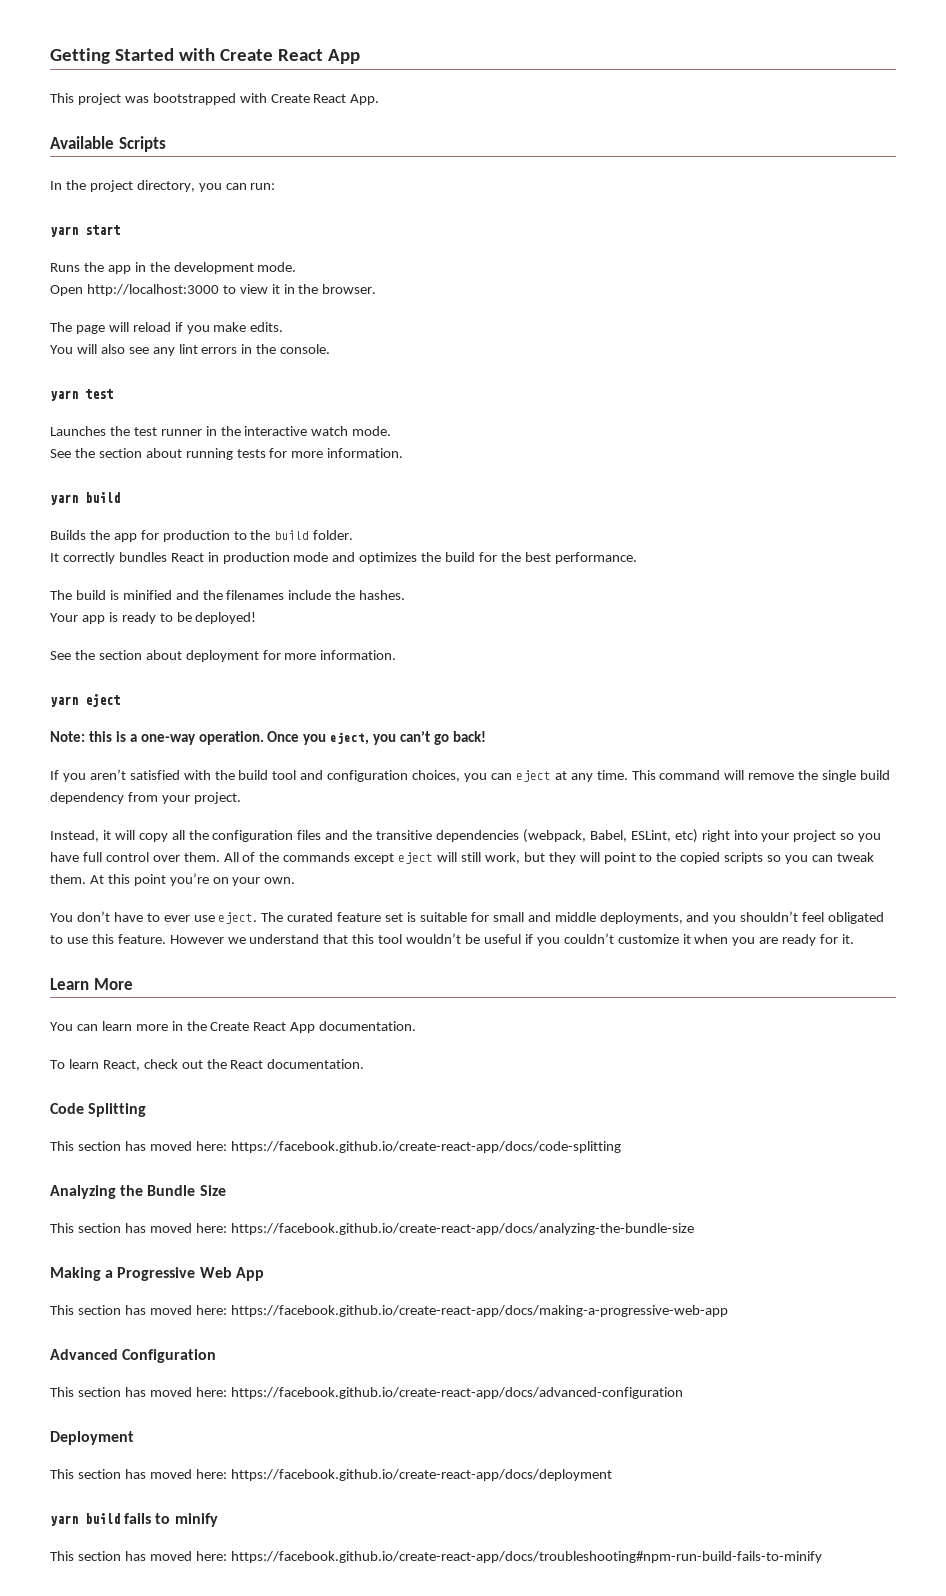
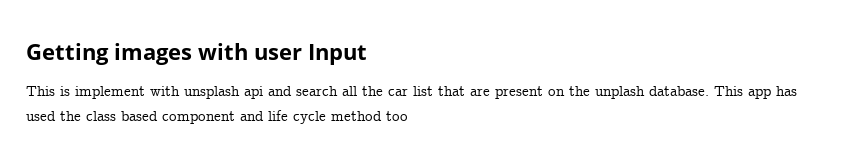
[114,48,360,64] [50,93,380,105] [50,136,166,152] [50,180,276,192] [50,225,120,237] [50,262,297,274] [50,284,377,296] [50,322,284,334] [50,344,331,356] [50,389,113,401] [50,426,392,436] [50,448,404,460] [50,492,120,505] [50,530,354,542] [50,552,637,564] [50,590,406,600] [50,612,257,624] [50,650,397,662] [50,694,120,707] [50,731,486,745] [50,769,891,782] [50,792,241,804] [50,829,882,843] [50,852,874,864] [50,873,296,886] [50,911,885,924] [50,933,855,946] [50,978,133,990] [50,1021,417,1033] [50,1059,365,1071] [50,1103,147,1117] [50,1141,621,1153] [50,1185,226,1199] [50,1223,694,1235] [50,1267,264,1281] [50,1305,728,1317] [50,1349,217,1363] [50,1387,683,1399] [50,1431,134,1445] [50,1469,612,1481] [50,1513,218,1527] [50,1551,822,1563] Started with Create React App // This project was bootstrapped with Create React App. // Available Scripts // In the project directory, you can run: // yarn start // Runs the app in the development mode. // Open http://localhost:3000 to view it in the browser. // The page will reload if you make edits. // You will also see any lint errors in the console. // yarn test // Launches the test runner in the interactive watch mode. // See the section about running tests for more information. // yarn build // Builds the app for production to the build folder. // It correctly bundles React in production mode and optimizes the build for the best performance. // The build is minified and the filenames include the hashes. // Your app is ready to be deployed! // See the section about deployment for more information. // yarn eject // Note: this is a one-way operation. Once you eject, you can’t go back! // If you aren’t satisfied with the build tool and configuration choices, you can eject at any time. This command will remove the single build dependency from your project. // Instead, it will copy all the configuration files and the transitive dependencies (webpack, Babel, ESLint, etc) right into your project so you have full control over them. All of the commands except eject will still work, but they will point to the copied scripts so you can tweak them. At this point you’re on your own. // You don’t have to ever use eject. The curated feature set is suitable for small and middle deployments, and you shouldn’t feel obligated to use this feature. However we understand that this tool wouldn’t be useful if you couldn’t customize it when you are ready for it. // Learn More // You can learn more in the Create React App documentation. // To learn React, check out the React documentation. // Code Splitting // This section has moved here: https://facebook.github.io/create-react-app/docs/code-splitting // Analyzing the Bundle Size // This section has moved here: https://facebook.github.io/create-react-app/docs/analyzing-the-bundle-size // Making a Progressive Web App // This section has moved here: https://facebook.github.io/create-react-app/docs/making-a-progressive-web-app // Advanced Configuration // This section has moved here: https://facebook.github.io/create-react-app/docs/advanced-configuration // Deployment // This section has moved here: https://facebook.github.io/create-react-app/docs/deployment // yarn build fails to minify // This section has moved here: https://facebook.github.io/create-react-app/docs/troubleshooting#npm-run-build-fails-to-minify -> [114,43,367,65] [26,86,797,99] [26,110,408,124] images with user Input // This is implement with unsplash api and search all the car list that are present on the unplash database. This app has used the class based component and life cycle method too

